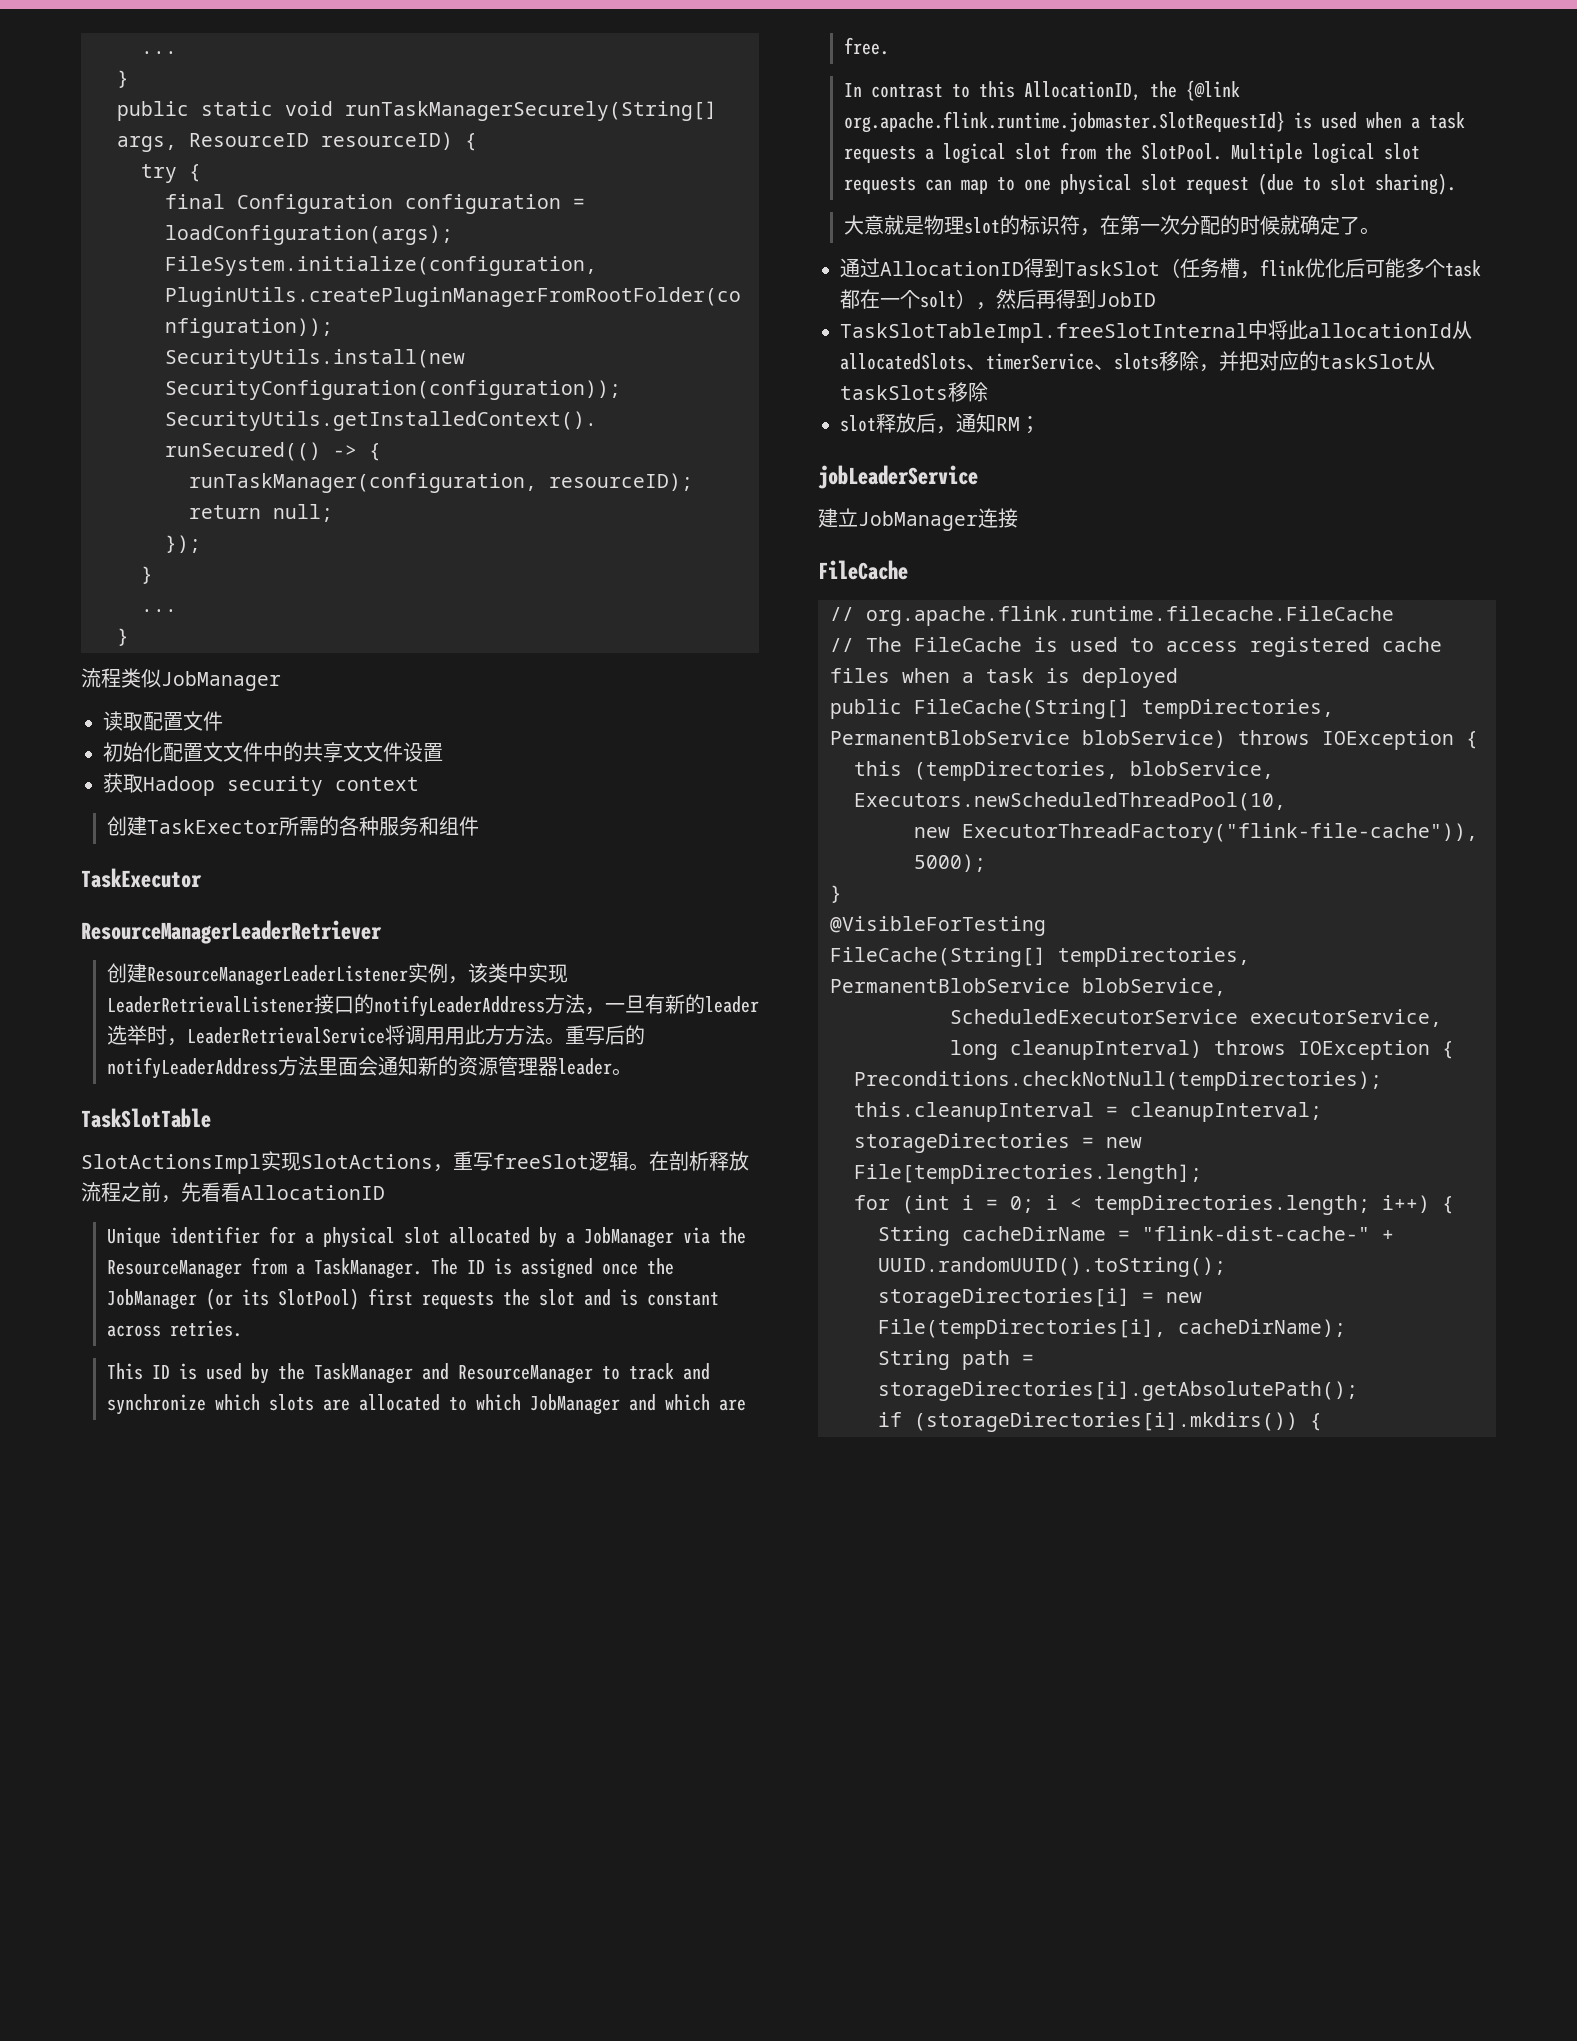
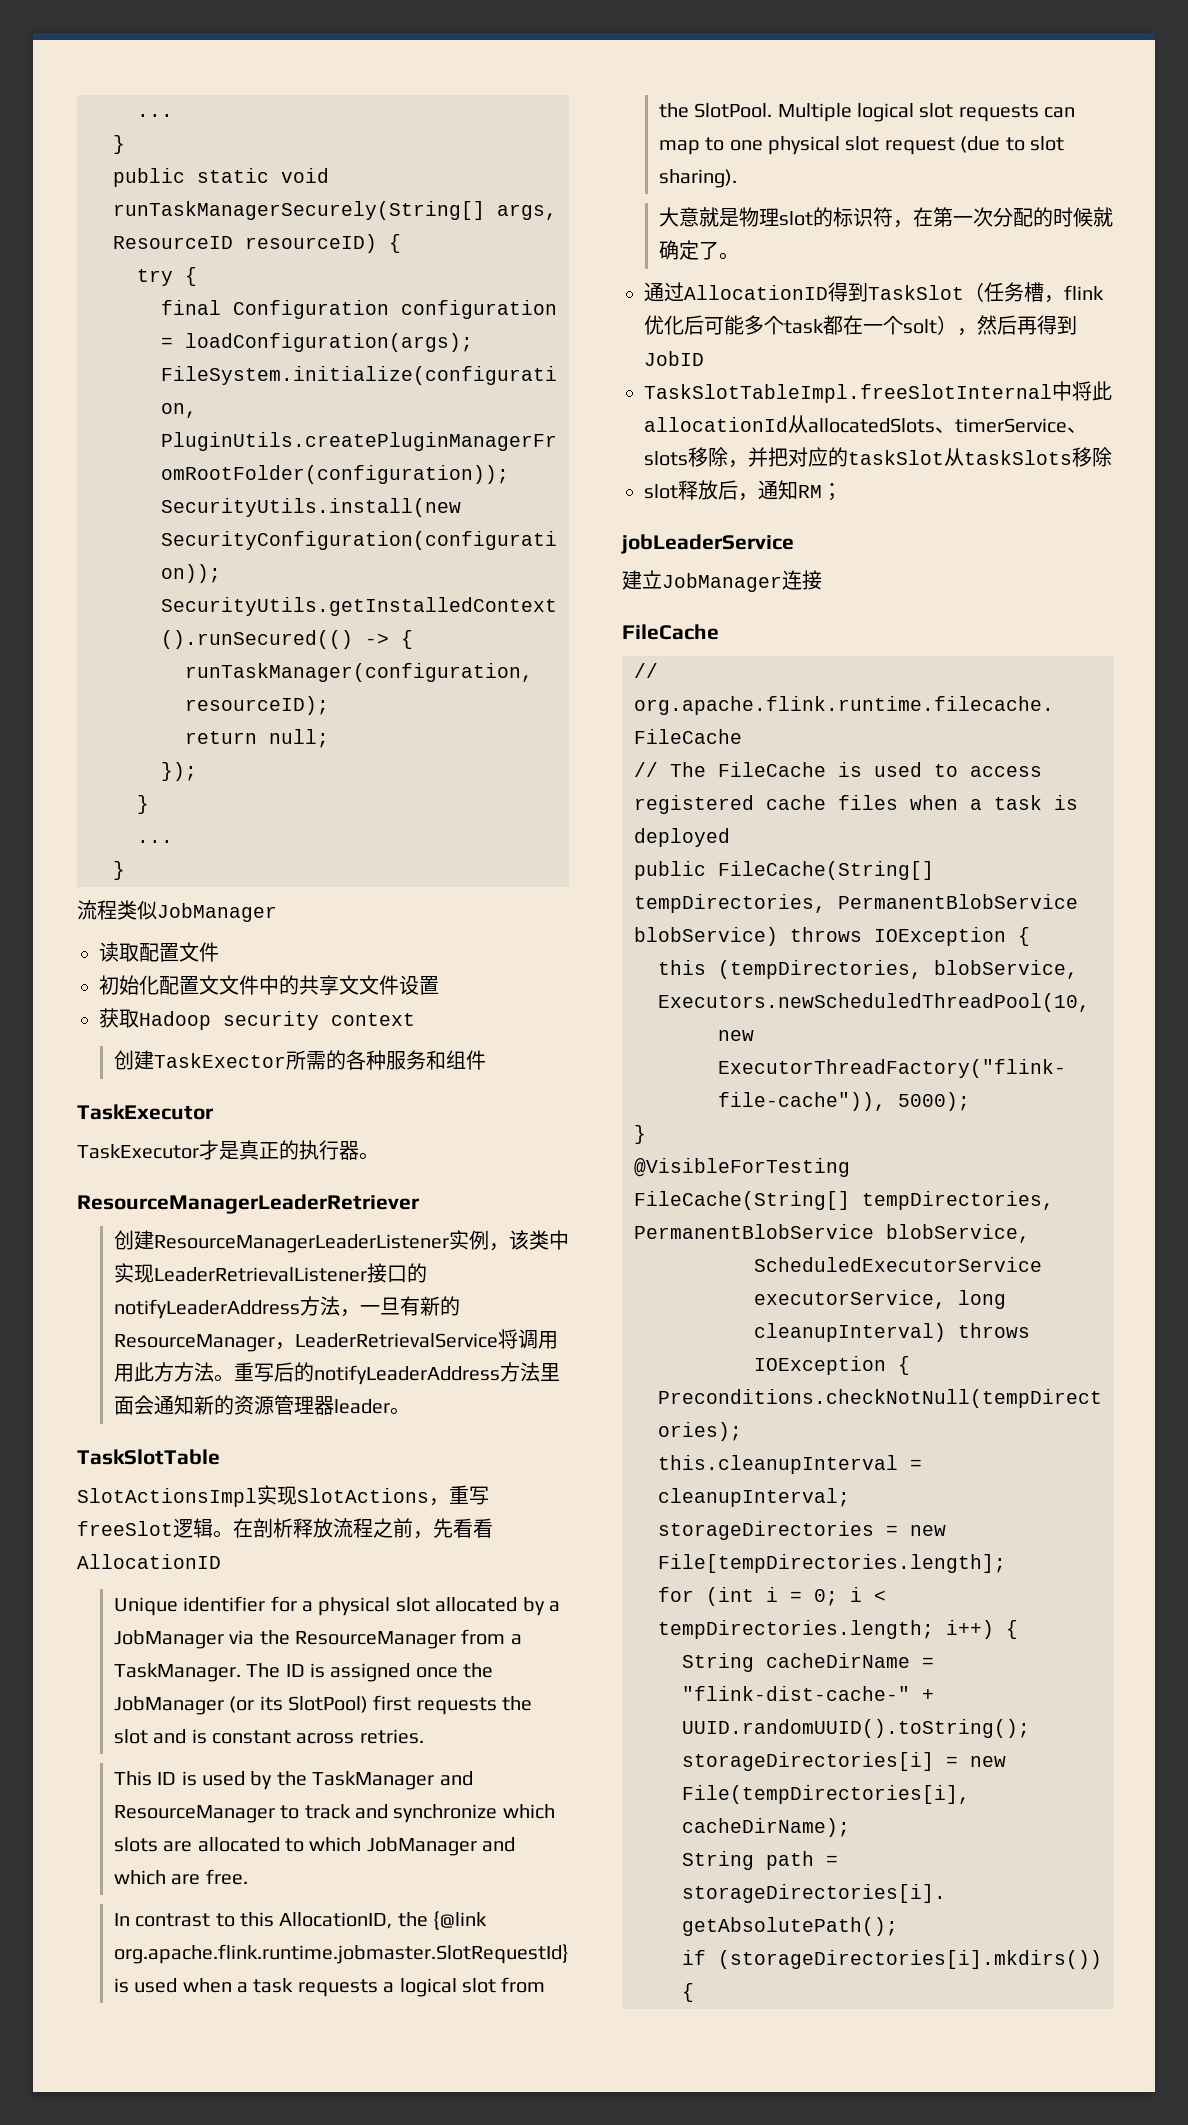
(202, 878) none -> [77,1140,379,1160] // TaskExecutor才是真正的执行器。
[704,996,759,1013] [106,1025,167,1045] leader选举时 -> [113,1334,275,1352] ResourceManager

